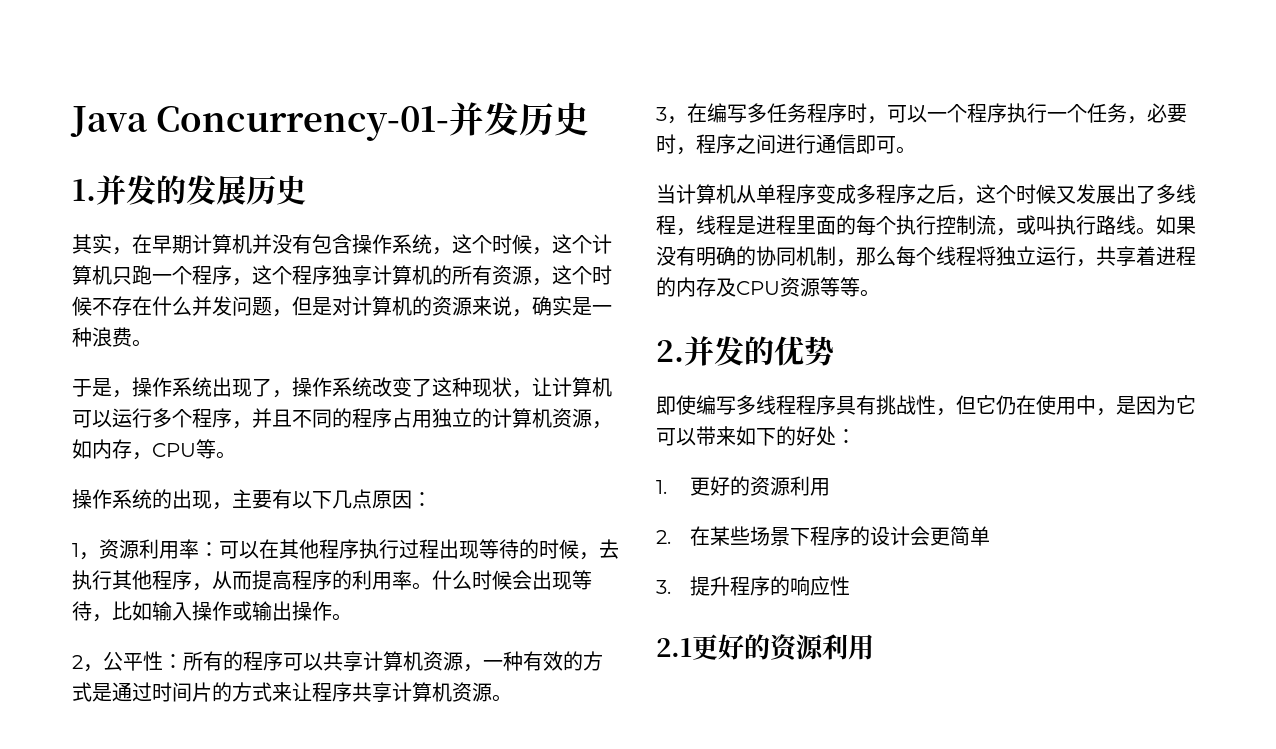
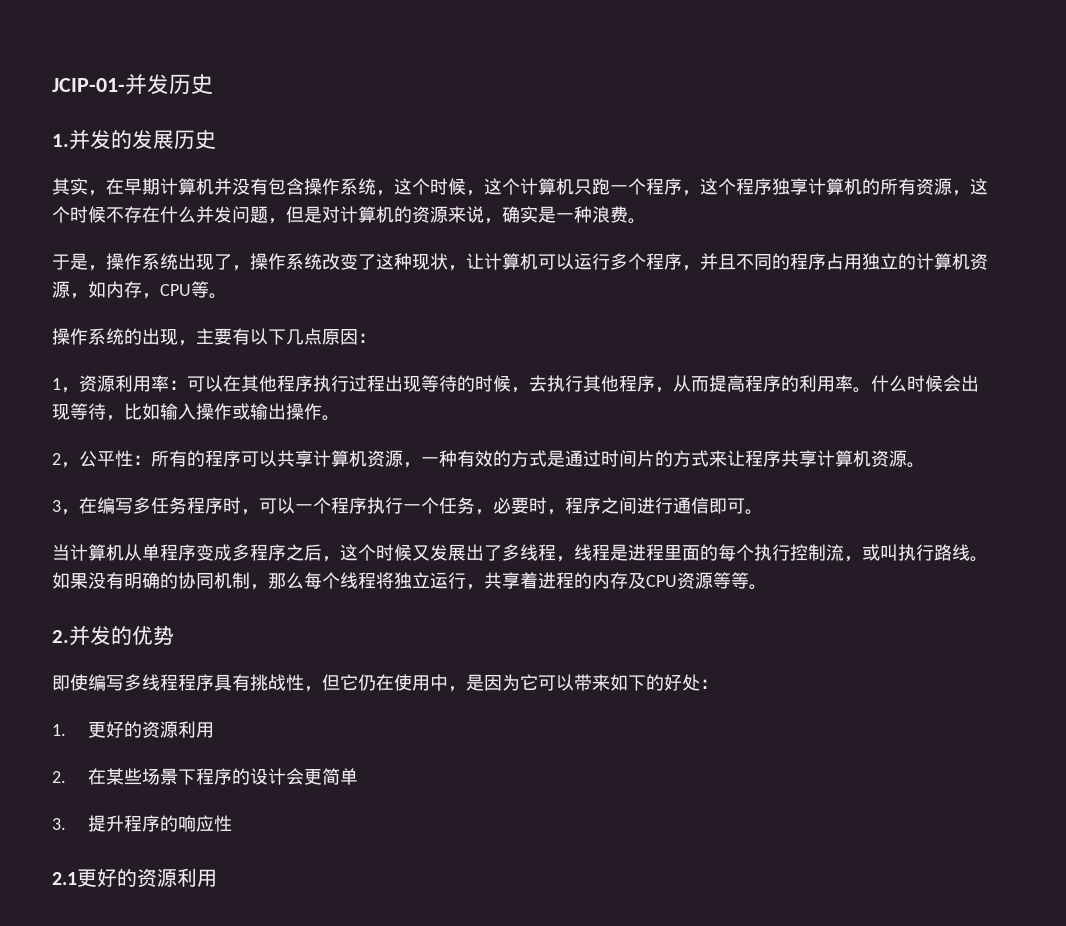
[70,106,450,141] Java Concurrency-01- -> [52,78,125,92] JCIP-01-

